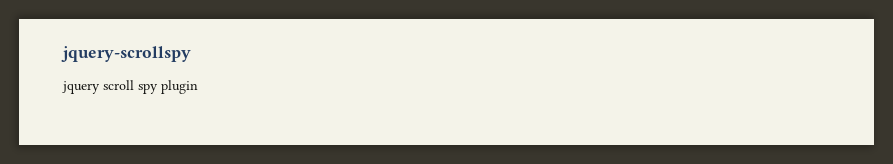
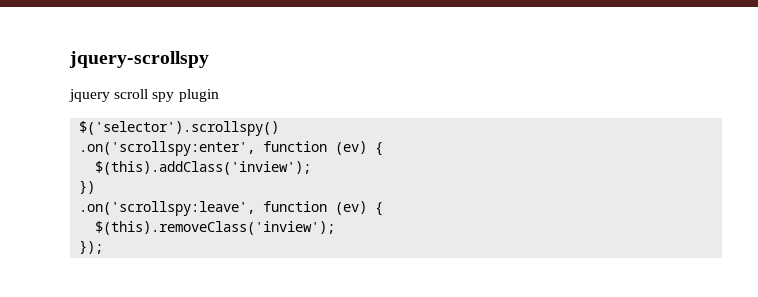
(198, 87) none -> [79,121,280,136] [79,141,384,156] [95,161,312,175] [79,180,96,194] [79,201,384,216] [95,221,336,235] [79,240,104,254] // $('selector').scrollspy() // .on('scrollspy:enter', function (ev) { // $(this).addClass('inview'); // }) // .on('scrollspy:leave', function (ev) { // $(this).removeClass('inview'); // });

